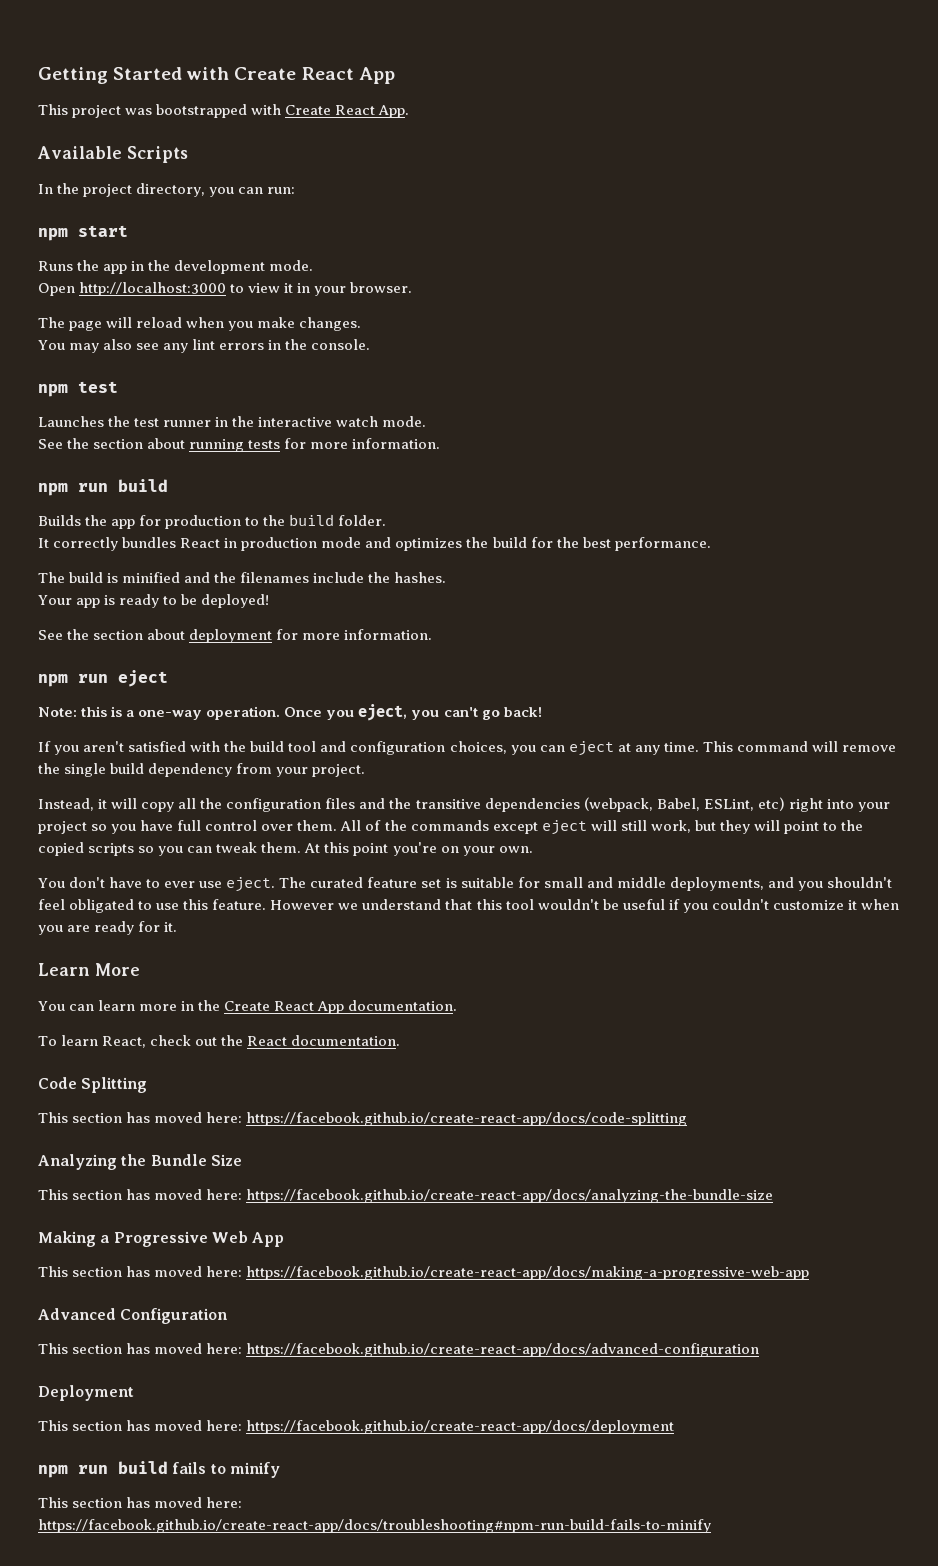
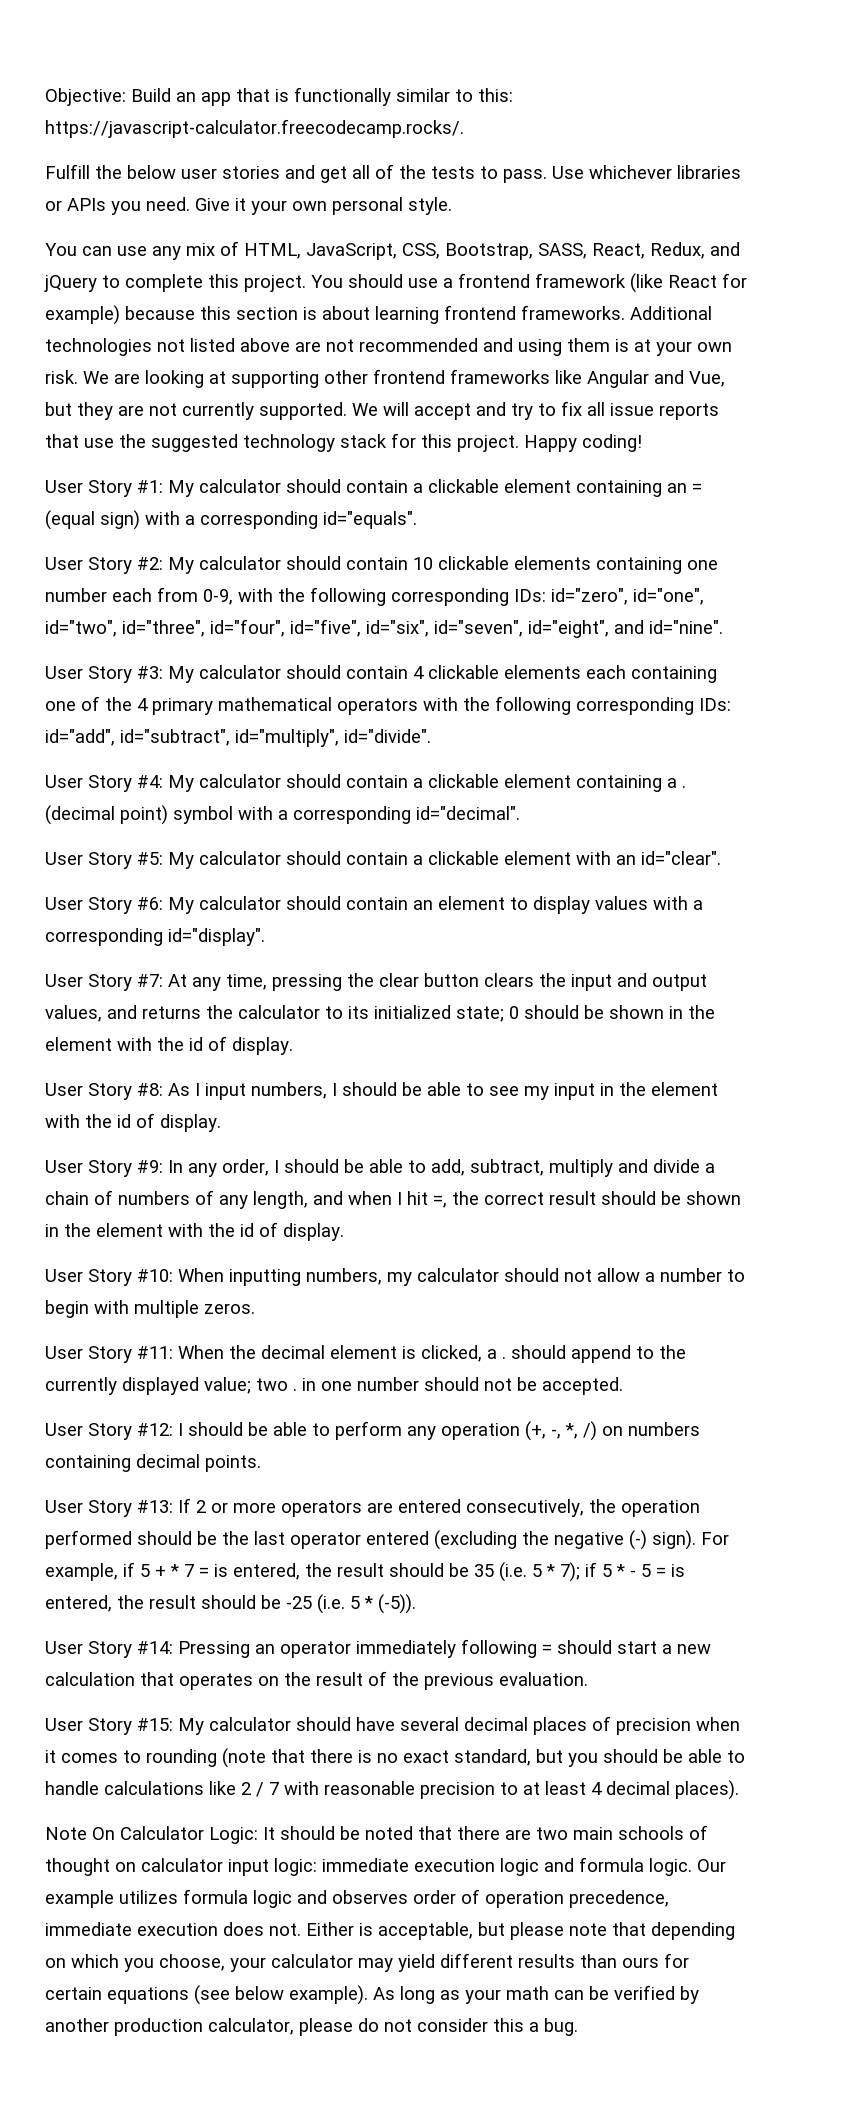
[38,67,395,84] [38,104,410,118] [37,146,188,163] [38,183,296,197] [38,225,128,241] [38,260,314,274] [38,282,413,296] [38,317,362,331] [38,339,371,353] [38,381,118,397] [38,416,427,427] [38,438,441,452] [38,479,168,496] [38,514,387,529] [38,537,711,551] [38,572,447,583] [38,594,270,608] [38,629,433,643] [38,670,168,687] [38,704,542,721] [38,741,896,756] [38,763,366,777] [38,797,890,812] [38,820,864,835] [38,842,533,856] [38,877,892,892] [38,899,899,913] [38,921,178,935] [38,963,140,976] [38,1000,458,1014] [38,1035,401,1048] [38,1077,148,1093] [38,1112,688,1126] [38,1154,242,1170] [38,1189,774,1203] [38,1231,285,1247] [38,1266,810,1280] [38,1308,229,1324] [38,1343,760,1357] [38,1385,134,1401] [38,1420,675,1434] [38,1461,280,1478] [38,1497,243,1508] [38,1519,711,1533] Getting Started with Create React App // This project was bootstrapped with Create React App. // Available Scripts // In the project directory, you can run: // npm start // Runs the app in the development mode. // Open http://localhost:3000 to view it in your browser. // The page will reload when you make changes. // You may also see any lint errors in the console. // npm test // Launches the test runner in the interactive watch mode. // See the section about running tests for more information. // npm run build // Builds the app for production to the build folder. // It correctly bundles React in production mode and optimizes the build for the best performance. // The build is minified and the filenames include the hashes. // Your app is ready to be deployed! // See the section about deployment for more information. // npm run eject // Note: this is a one-way operation. Once you eject, you can't go back! // If you aren't satisfied with the build tool and configuration choices, you can eject at any time. This command will remove the single build dependency from your project. // Instead, it will copy all the configuration files and the transitive dependencies (webpack, Babel, ESLint, etc) right into your project so you have full control over them. All of the commands except eject will still work, but they will point to the copied scripts so you can tweak them. At this point you're on your own. // You don't have to ever use eject. The curated feature set is suitable for small and middle deployments, and you shouldn't feel obligated to use this feature. However we understand that this tool wouldn't be useful if you couldn't customize it when you are ready for it. // Learn More // You can learn more in the Create React App documentation. // To learn React, check out the React documentation. // Code Splitting // This section has moved here: https://facebook.github.io/create-react-app/docs/code-splitting // Analyzing the Bundle Size // This section has moved here: https://facebook.github.io/create-react-app/docs/analyzing-the-bundle-size // Making a Progressive Web App // This section has moved here: https://facebook.github.io/create-react-app/docs/making-a-progressive-web-app // Advanced Configuration // This section has moved here: https://facebook.github.io/create-react-app/docs/advanced-configuration // Deployment // This section has moved here: https://facebook.github.io/create-react-app/docs/deployment // npm run build fails to minify // This section has moved here: https://facebook.github.io/create-react-app/docs/troubleshooting#npm-run-build-fails-to-minify -> [45,87,513,106] [45,119,464,138] [45,164,741,183] [45,197,452,215] [45,241,740,260] [44,273,747,293] [45,305,712,325] [45,338,732,356] [45,369,725,388] [45,401,719,420] [45,433,642,452] [45,479,702,497] [45,510,417,530] [45,556,718,574] [45,587,704,606] [45,619,723,638] [45,665,717,683] [45,696,731,715] [45,729,431,747] [45,774,686,792] [45,805,520,825] [45,851,721,869] [45,896,703,914] [45,928,265,946] [45,973,707,991] [45,1005,715,1022] [45,1036,293,1055] [45,1082,718,1100] [45,1113,221,1132] [45,1159,715,1177] [45,1190,741,1209] [45,1222,344,1241] [45,1268,745,1286] [45,1300,255,1318] [45,1345,686,1363] [45,1377,623,1395] [45,1421,700,1441] [45,1454,261,1472] [45,1498,700,1517] [45,1530,729,1550] [45,1562,685,1582] [45,1594,416,1614] [45,1639,711,1658] [45,1671,588,1690] [45,1716,740,1735] [45,1748,745,1768] [45,1780,739,1800] [45,1825,708,1844] [45,1857,726,1876] [45,1889,669,1908] [45,1922,735,1940] [45,1953,689,1972] [45,1985,699,2005] [45,2018,578,2036] Objective: Build an app that is functionally similar to this: https://javascript-calculator.freecodecamp.rocks/. // Fulfill the below user stories and get all of the tests to pass. Use whichever libraries or APIs you need. Give it your own personal style. // You can use any mix of HTML, JavaScript, CSS, Bootstrap, SASS, React, Redux, and jQuery to complete this project. You should use a frontend framework (like React for example) because this section is about learning frontend frameworks. Additional technologies not listed above are not recommended and using them is at your own risk. We are looking at supporting other frontend frameworks like Angular and Vue, but they are not currently supported. We will accept and try to fix all issue reports that use the suggested technology stack for this project. Happy coding! // User Story #1: My calculator should contain a clickable element containing an = (equal sign) with a corresponding id="equals". // User Story #2: My calculator should contain 10 clickable elements containing one number each from 0-9, with the following corresponding IDs: id="zero", id="one", id="two", id="three", id="four", id="five", id="six", id="seven", id="eight", and id="nine". // User Story #3: My calculator should contain 4 clickable elements each containing one of the 4 primary mathematical operators with the following corresponding IDs: id="add", id="subtract", id="multiply", id="divide". // User Story #4: My calculator should contain a clickable element containing a . (decimal point) symbol with a corresponding id="decimal". // User Story #5: My calculator should contain a clickable element with an id="clear". // User Story #6: My calculator should contain an element to display values with a corresponding id="display". // User Story #7: At any time, pressing the clear button clears the input and output values, and returns the calculator to its initialized state; 0 should be shown in the element with the id of display. // User Story #8: As I input numbers, I should be able to see my input in the element with the id of display. // User Story #9: In any order, I should be able to add, subtract, multiply and divide a chain of numbers of any length, and when I hit =, the correct result should be shown in the element with the id of display. // User Story #10: When inputting numbers, my calculator should not allow a number to begin with multiple zeros. // User Story #11: When the decimal element is clicked, a . should append to the currently displayed value; two . in one number should not be accepted. // User Story #12: I should be able to perform any operation (+, -, *, /) on numbers containing decimal points. // User Story #13: If 2 or more operators are entered consecutively, the operation performed should be the last operator entered (excluding the negative (-) sign). For example, if 5 + * 7 = is entered, the result should be 35 (i.e. 5 * 7); if 5 * - 5 = is entered, the result should be -25 (i.e. 5 * (-5)). // User Story #14: Pressing an operator immediately following = should start a new calculation that operates on the result of the previous evaluation. // User Story #15: My calculator should have several decimal places of precision when it comes to rounding (note that there is no exact standard, but you should be able to handle calculations like 2 / 7 with reasonable precision to at least 4 decimal places). // Note On Calculator Logic: It should be noted that there are two main schools of thought on calculator input logic: immediate execution logic and formula logic. Our example utilizes formula logic and observes order of operation precedence, immediate execution does not. Either is acceptable, but please note that depending on which you choose, your calculator may yield different results than ours for certain equations (see below example). As long as your math can be verified by another production calculator, please do not consider this a bug.

